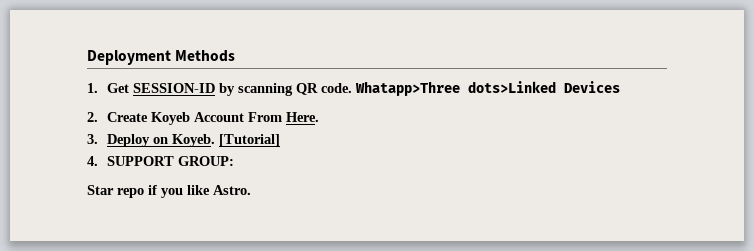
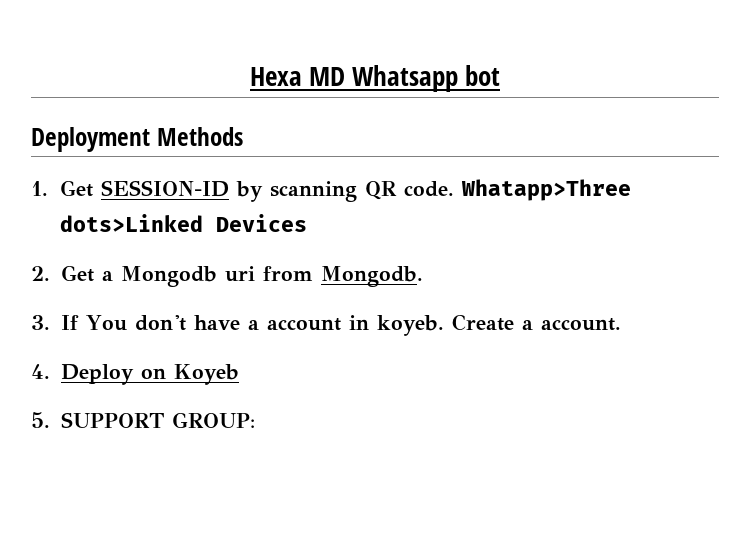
(87, 57) none -> [249,65,501,92] Hexa MD Whatsapp bot //
[106,112,319,125] [87,134,280,147] [87,156,234,166] [87,185,251,198] Create Koyeb Account From Here. // 3. Deploy on Koyeb. [Tutorial] // 4. SUPPORT GROUP: // Star repo if you like Astro. -> [60,265,423,287] [31,314,621,336] [31,364,239,385] [31,412,255,428] Get a Mongodb uri from Mongodb. // 3. If You don't have a account in koyeb. Create a account. // 4. Deploy on Koyeb // 5. SUPPORT GROUP:

